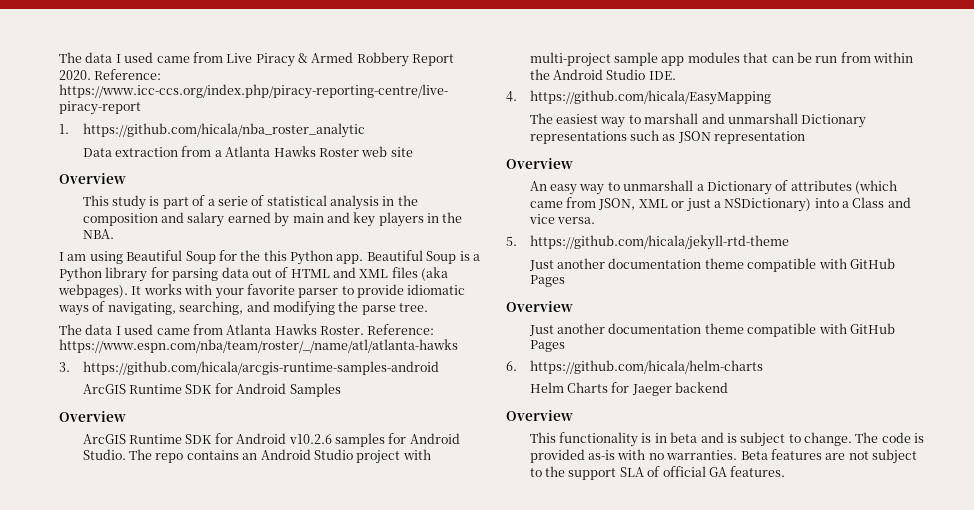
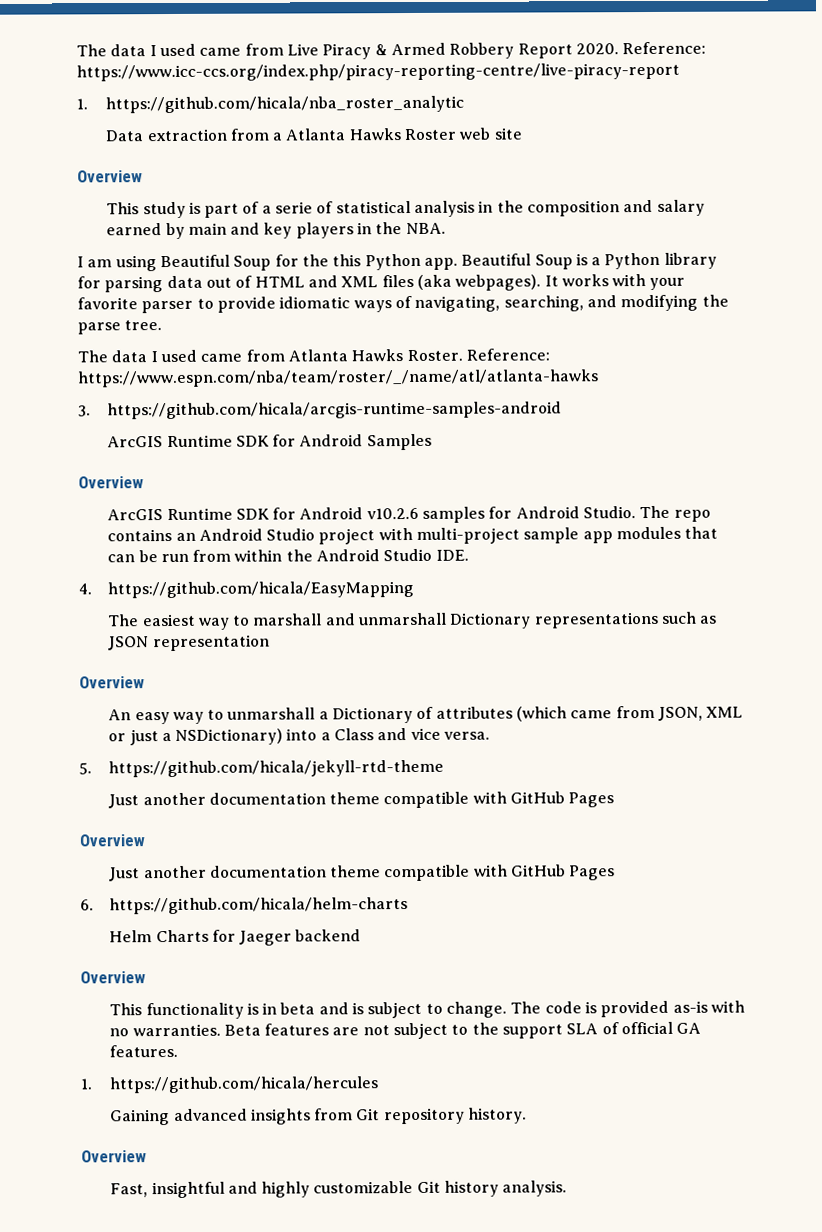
(786, 471) none -> [80,1076,379,1094] [110,1107,528,1126] [81,1150,147,1163] [110,1180,568,1199] // 1. https://github.com/hicala/hercules // Gaining advanced insights from Git repository history. // Overview // Fast, insightful and highly customizable Git history analysis.

